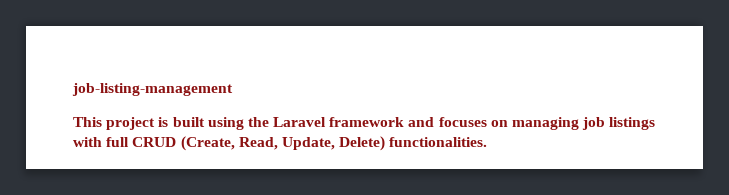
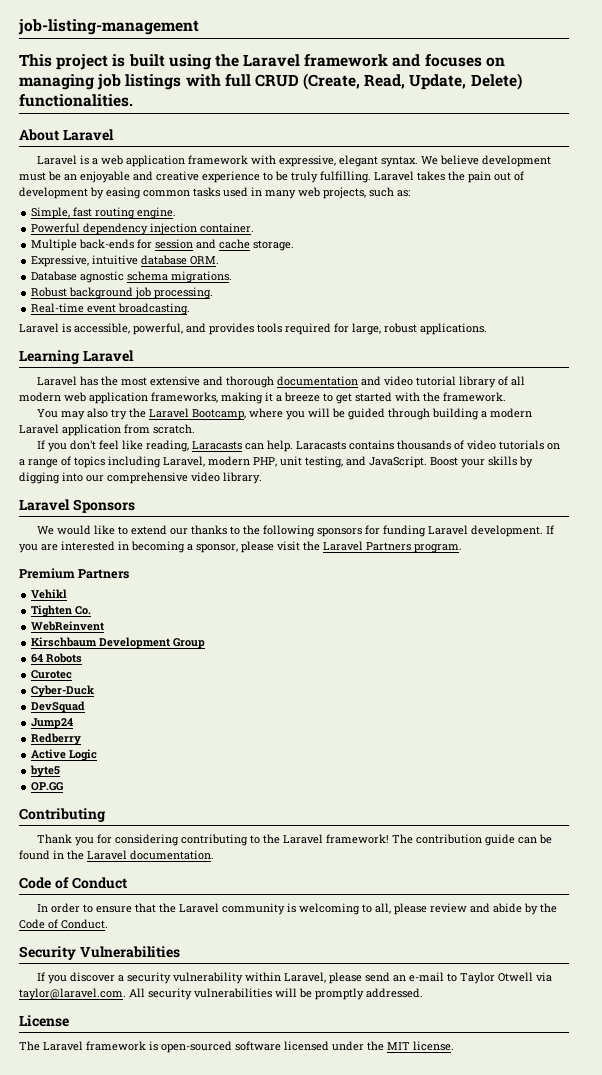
(488, 142) none -> [19,129,114,141] [37,155,552,167] [19,171,524,183] [19,187,410,199] [31,207,177,219] [31,223,255,235] [31,239,295,251] [31,255,220,267] [31,271,233,283] [31,287,214,299] [31,303,191,315] [19,323,487,335] [19,350,134,364] [37,376,526,388] [19,392,506,404] [37,408,533,420] [19,424,195,436] [37,440,561,452] [19,456,533,468] [19,472,262,484] [19,499,135,513] [37,525,555,537] [19,541,462,553] [19,568,130,579] [31,589,68,599] [31,605,92,617] [31,621,105,631] [31,637,206,649] [31,653,83,663] [31,670,73,679] [31,685,95,697] [31,701,86,713] [31,718,74,729] [31,733,82,745] [31,749,98,761] [30,765,61,777] [31,782,64,791] [19,808,106,822] [37,834,553,846] [19,850,214,860] [19,877,127,889] [37,903,558,915] [19,919,108,929] [19,946,180,960] [37,972,553,984] [19,988,423,1000] [19,1015,69,1027] [19,1041,454,1053] // About Laravel // Laravel is a web application framework with expressive, elegant syntax. We believe development must be an enjoyable and creative experience to be truly fulfilling. Laravel takes the pain out of development by easing common tasks used in many web projects, such as: // Simple, fast routing engine. // Powerful dependency injection container. // Multiple back-ends for session and cache storage. // Expressive, intuitive database ORM. // Database agnostic schema migrations. // Robust background job processing. // Real-time event broadcasting. // Laravel is accessible, powerful, and provides tools required for large, robust applications. // Learning Laravel // Laravel has the most extensive and thorough documentation and video tutorial library of all modern web application frameworks, making it a breeze to get started with the framework. // You may also try the Laravel Bootcamp, where you will be guided through building a modern Laravel application from scratch. // If you don't feel like reading, Laracasts can help. Laracasts contains thousands of video tutorials on a range of topics including Laravel, modern PHP, unit testing, and JavaScript. Boost your skills by digging into our comprehensive video library. // Laravel Sponsors // We would like to extend our thanks to the following sponsors for funding Laravel development. If you are interested in becoming a sponsor, please visit the Laravel Partners program. // Premium Partners // Vehikl // Tighten Co. // WebReinvent // Kirschbaum Development Group // 64 Robots // Curotec // Cyber-Duck // DevSquad // Jump24 // Redberry // Active Logic // byte5 // OP.GG // Contributing // Thank you for considering contributing to the Laravel framework! The contribution guide can be found in the Laravel documentation. // Code of Conduct // In order to ensure that the Laravel community is welcoming to all, please review and abide by the Code of Conduct. // Security Vulnerabilities // If you discover a security vulnerability within Laravel, please send an e-mail to Taylor Otwell via taylor@laravel.com. All security vulnerabilities will be promptly addressed. // License // The Laravel framework is open-sourced software licensed under the MIT license.

